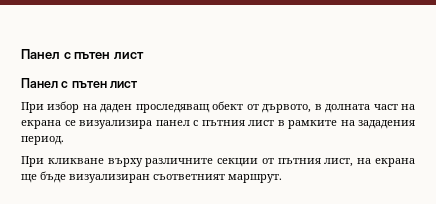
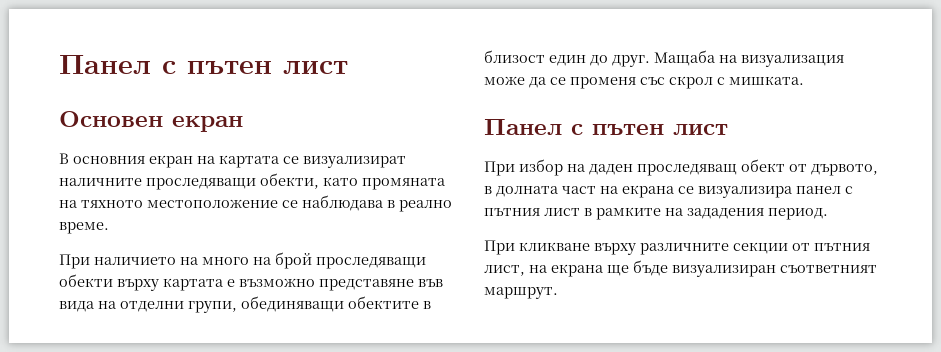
[21,49,144,59] Панел с пътен лист -> [59,55,348,74] [59,111,243,132] [59,153,406,168] [59,173,445,190] [59,195,452,212] [59,222,109,234] [59,252,426,269] [59,274,443,291] [59,296,431,313] [484,50,844,67] [484,76,804,89] Панел с пътен лист // Основен екран // В основния екран на картата се визуализират наличните проследяващи обекти, като промяната на тяхното местоположение се наблюдава в реално време. // При наличието на много на брой проследяващи обекти върху картата е възможно представяне във вида на отделни групи, обединяващи обектите в близост един до друг. Мащаба на визуализация може да се променя със скрол с мишката.

